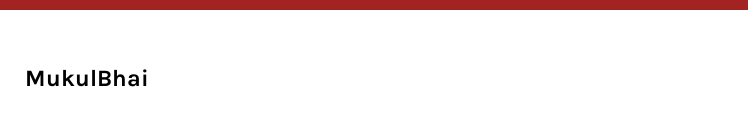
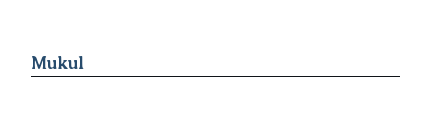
[25,69,149,87] MukulBhai -> [31,56,84,69] Mukul

